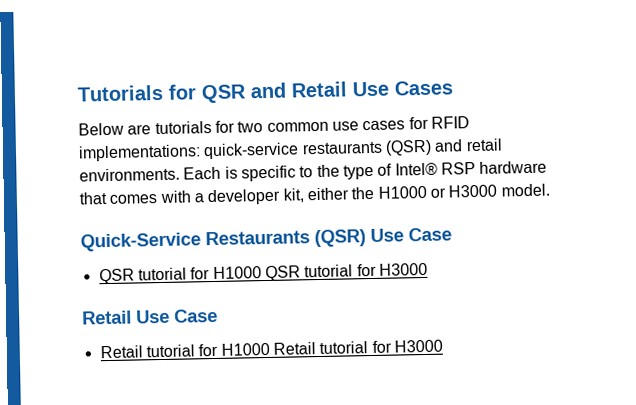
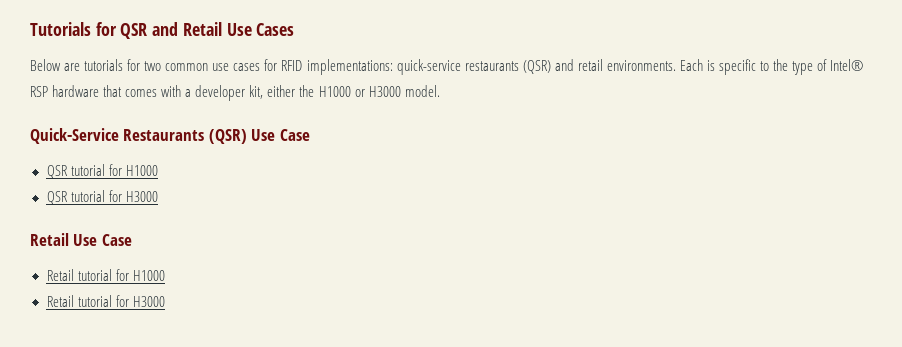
(262, 273) none -> (158, 170) //
(270, 349) none -> (165, 275) //

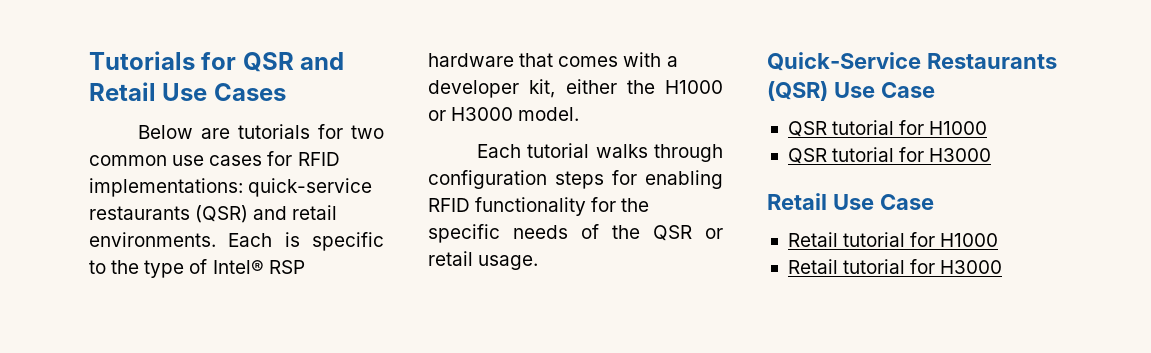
(440, 91) none -> [477,143,723,162] [428,170,723,189] [428,197,650,216] [428,224,723,243] [428,251,539,270] // Each tutorial walks through configuration steps for enabling RFID functionality for the specific needs of the QSR or retail usage.

